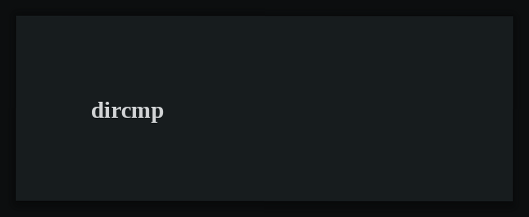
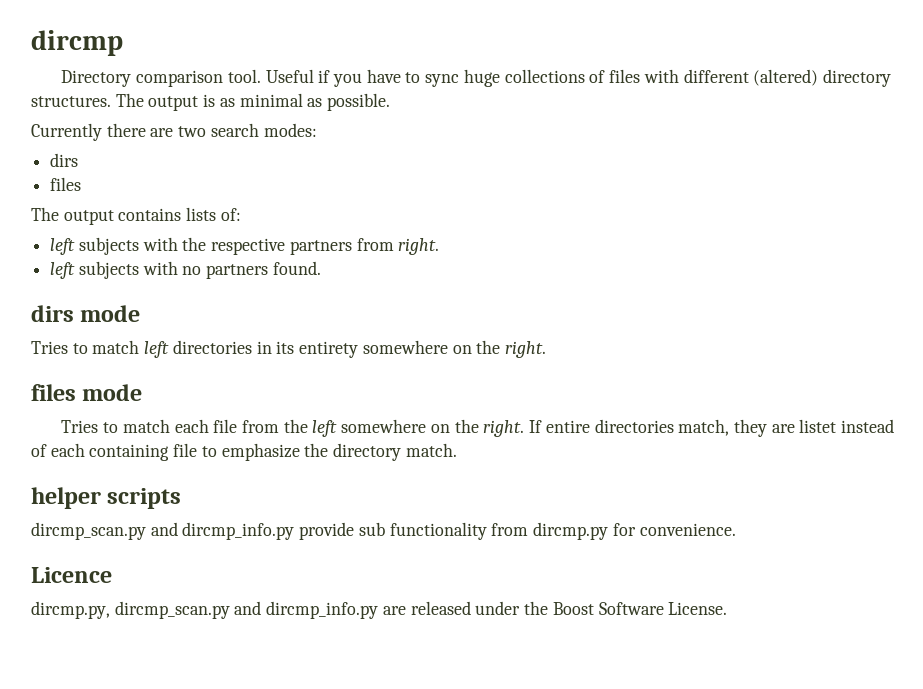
(165, 112) none -> [61,69,892,87] [31,93,391,111] [31,123,317,141] [50,153,79,167] [50,177,82,191] [31,207,241,225] [50,237,440,255] [50,261,321,279] [31,305,141,322] [31,340,546,358] [31,384,143,401] [61,419,895,437] [31,443,457,461] [31,487,182,509] [31,522,736,540] [31,567,112,583] [31,601,728,619] // Directory comparison tool. Useful if you have to sync huge collections of files with different (altered) directory structures. The output is as minimal as possible. // Currently there are two search modes: // dirs // files // The output contains lists of: // left subjects with the respective partners from right. // left subjects with no partners found. // dirs mode // Tries to match left directories in its entirety somewhere on the right. // files mode // Tries to match each file from the left somewhere on the right. If entire directories match, they are listet instead of each containing file to emphasize the directory match. // helper scripts // dircmp_scan.py and dircmp_info.py provide sub functionality from dircmp.py for convenience. // Licence // dircmp.py, dircmp_scan.py and dircmp_info.py are released under the Boost Software License.

